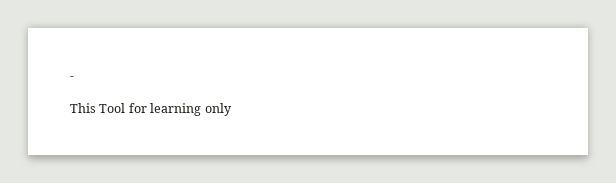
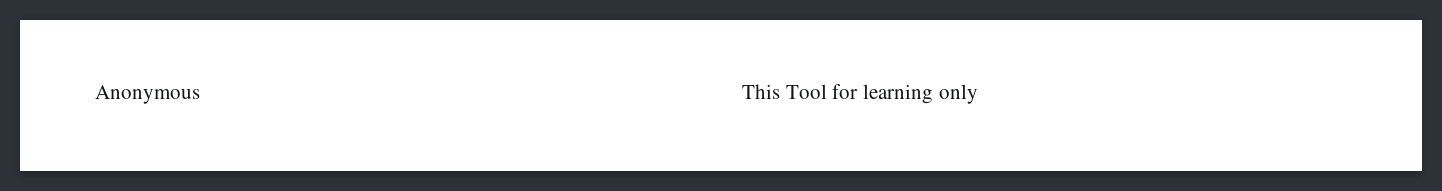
[70,76,74,80] - -> [95,85,200,104] Anonymous

